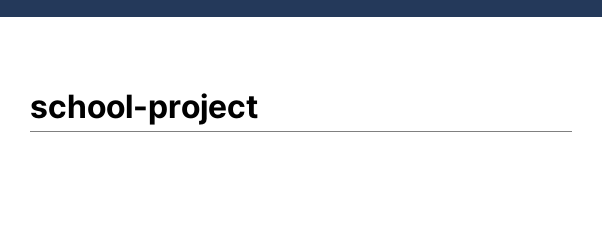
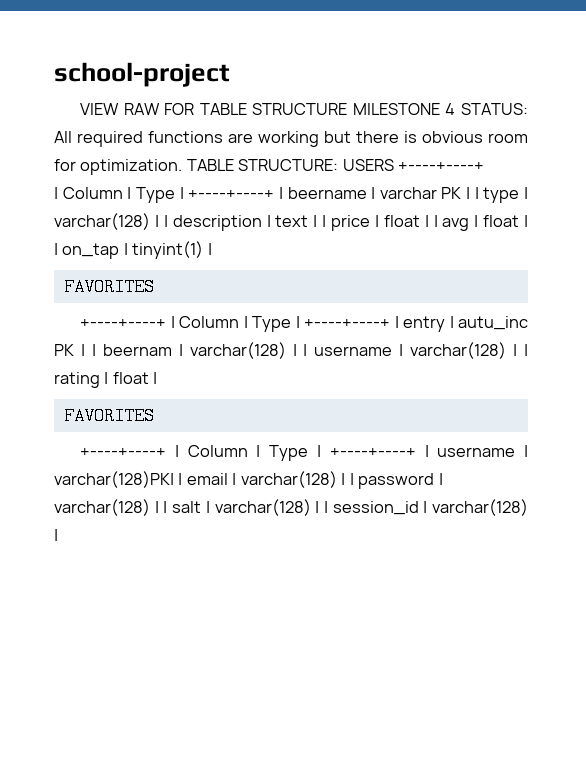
(258, 109) none -> [80,103,528,115] [54,131,528,147] [54,159,485,175] [54,187,529,203] [54,213,528,231] [54,241,212,259] [63,278,154,296] [80,316,528,332] [54,342,528,359] [54,372,158,388] [63,407,154,425] [80,445,528,461] [54,471,443,489] [54,499,528,516] [54,529,58,541] // VIEW RAW FOR TABLE STRUCTURE MILESTONE 4 STATUS: All required functions are working but there is obvious room for optimization. TABLE STRUCTURE: USERS +----+----+ // | Column | Type | +----+----+ | beername | varchar PK | | type | varchar(128) | | description | text | | price | float | | avg | float | | on_tap | tinyint(1) | // FAVORITES // +----+----+ | Column | Type | +----+----+ | entry | autu_inc PK | | beernam | varchar(128) | | username | varchar(128) | | rating | float | // FAVORITES // +----+----+ | Column | Type | +----+----+ | username | varchar(128)PK| | email | varchar(128) | | password | varchar(128) | | salt | varchar(128) | | session_id | varchar(128) |

